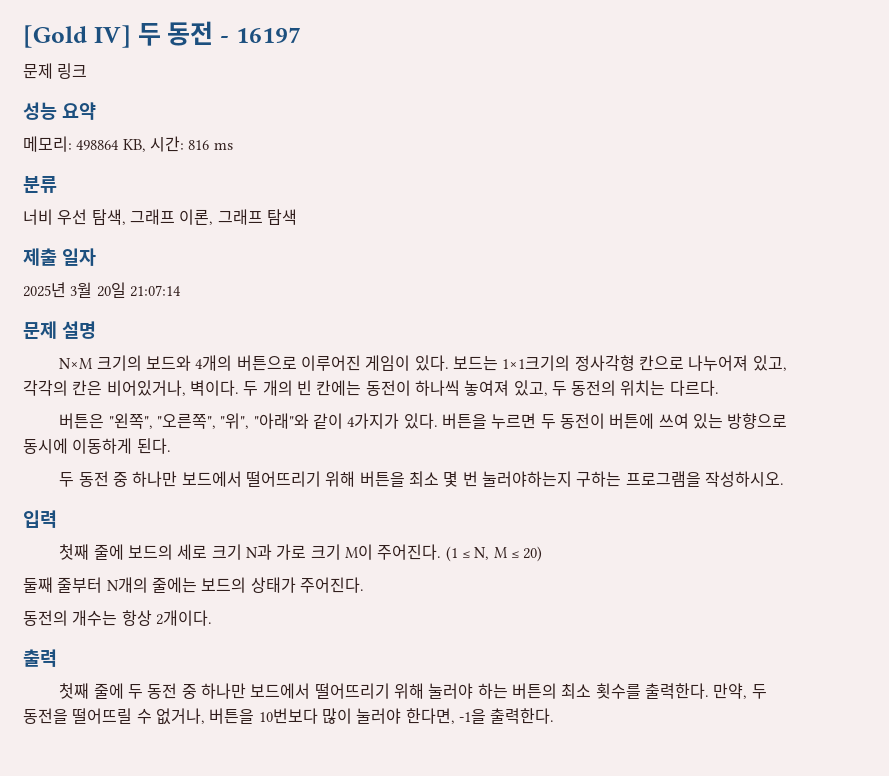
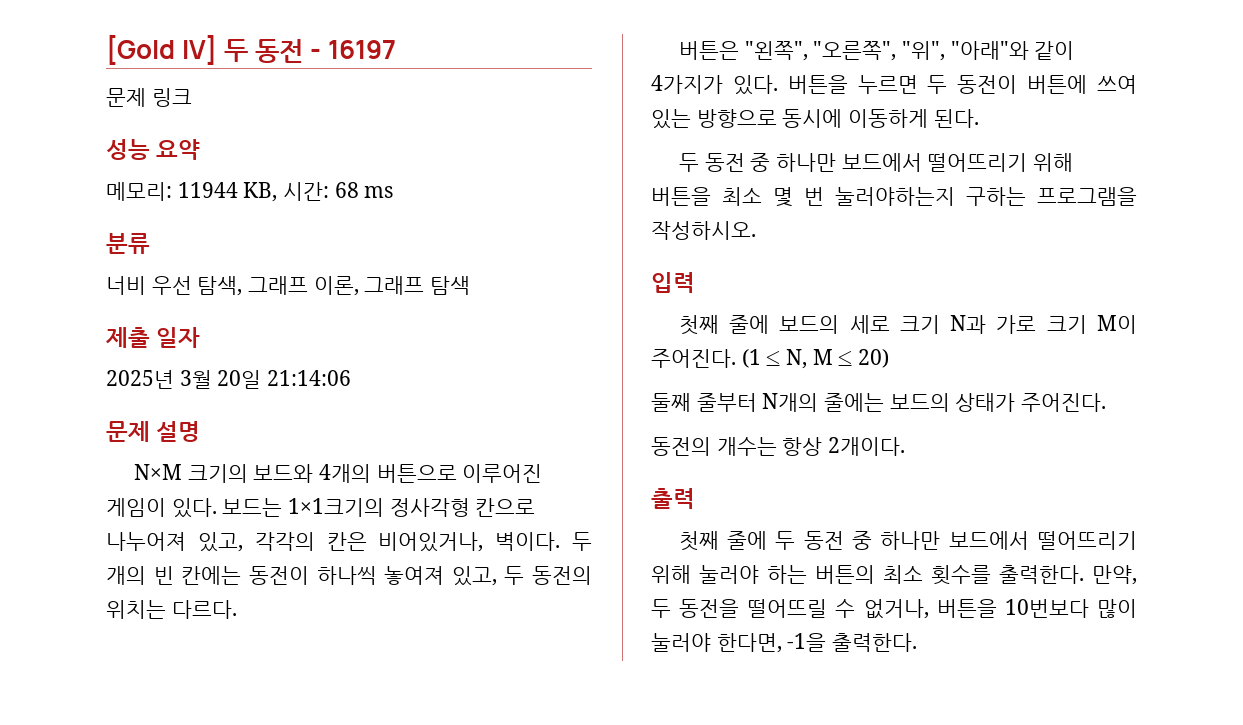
[76,140,120,150] 498864 -> [177,182,238,198] 11944
[188,140,210,150] 816 -> [334,182,359,198] 68
[129,285,181,297] 21:07:14 -> [267,370,352,386] 21:14:06

